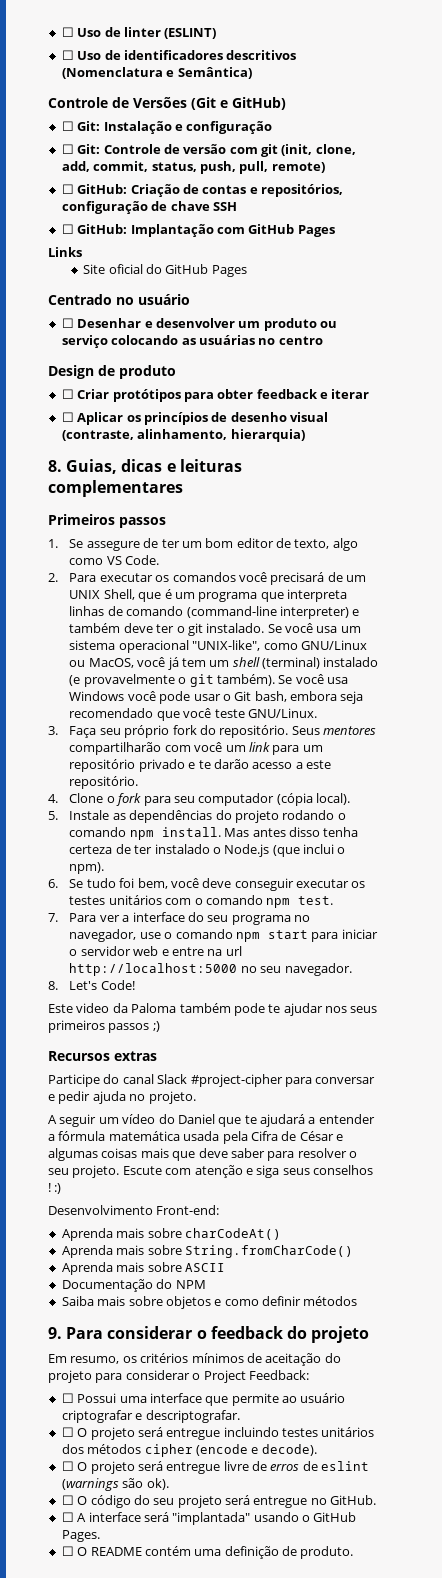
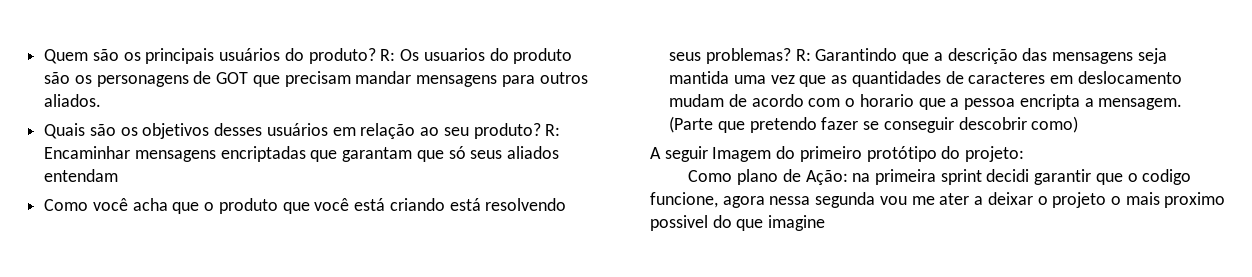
[61,27,217,39] [61,50,297,60] [61,67,252,79] [48,97,286,110] [61,121,273,134] [61,144,356,157] [61,161,325,174] [61,184,343,197] [61,201,237,214] [61,224,335,237] [48,247,82,257] [83,264,247,277] [48,294,190,305] [61,318,337,331] [61,335,323,348] [48,365,176,379] [61,389,370,402] [61,412,328,425] [61,429,305,442] [48,459,242,474] [48,480,183,497] [48,514,166,528] [48,538,358,551] [69,555,160,565] [48,572,367,585] [69,589,348,602] [69,606,360,619] [69,623,361,636] [69,640,367,653] [69,657,379,670] [69,674,349,687] [69,691,364,704] [69,708,317,721] [48,725,377,738] [69,742,323,755] [69,759,332,772] [69,776,139,789] [48,793,351,806] [48,810,346,823] [69,827,359,840] [69,844,346,857] [69,862,105,874] [48,878,366,891] [69,895,334,908] [48,912,311,925] [69,929,378,942] [69,946,242,956] [69,963,352,976] [48,980,135,990] [48,1003,378,1016] [48,1020,160,1033] [48,1051,157,1061] [48,1074,376,1087] [48,1091,196,1104] [48,1114,375,1127] [48,1131,343,1144] [48,1148,357,1161] [48,1165,373,1178] [48,1183,62,1194] [48,1205,220,1215] [61,1228,281,1241] [61,1245,353,1258] [61,1262,225,1275] [61,1279,206,1292] [61,1296,358,1309] [48,1326,370,1343] [48,1353,341,1366] [48,1370,309,1383] [61,1393,346,1406] [61,1410,240,1423] [61,1427,375,1440] [61,1444,317,1457] [61,1461,370,1474] [61,1478,169,1491] [61,1495,377,1508] [61,1512,357,1525] [61,1530,100,1542] [61,1546,354,1559] ☐ Uso de linter (ESLINT) // ☐ Uso de identificadores descritivos (Nomenclatura e Semântica) // Controle de Versões (Git e GitHub) // ☐ Git: Instalação e configuração // ☐ Git: Controle de versão com git (init, clone, add, commit, status, push, pull, remote) // ☐ GitHub: Criação de contas e repositórios, configuração de chave SSH // ☐ GitHub: Implantação com GitHub Pages // Links // Site oficial do GitHub Pages // Centrado no usuário // ☐ Desenhar e desenvolver um produto ou serviço colocando as usuárias no centro // Design de produto // ☐ Criar protótipos para obter feedback e iterar // ☐ Aplicar os princípios de desenho visual (contraste, alinhamento, hierarquia) // 8. Guias, dicas e leituras complementares // Primeiros passos // 1. Se assegure de ter um bom editor de texto, algo como VS Code. // 2. Para executar os comandos você precisará de um UNIX Shell, que é um programa que interpreta linhas de comando (command-line interpreter) e também deve ter o git instalado. Se você usa um sistema operacional "UNIX-like", como GNU/Linux ou MacOS, você já tem um shell (terminal) instalado (e provavelmente o git também). Se você usa Windows você pode usar o Git bash, embora seja recomendado que você teste GNU/Linux. // 3. Faça seu próprio fork do repositório. Seus mentores compartilharão com você um link para um repositório privado e te darão acesso a este repositório. // 4. Clone o fork para seu computador (cópia local). // 5. Instale as dependências do projeto rodando o comando npm install. Mas antes disso tenha certeza de ter instalado o Node.js (que inclui o npm). // 6. Se tudo foi bem, você deve conseguir executar os testes unitários com o comando npm test. // 7. Para ver a interface do seu programa no navegador, use o comando npm start para iniciar o servidor web e entre na url http://localhost:5000 no seu navegador. // 8. Let's Code! // Este video da Paloma também pode te ajudar nos seus primeiros passos ;) // Recursos extras // Participe do canal Slack #project-cipher para conversar e pedir ajuda no projeto. // A seguir um vídeo do Daniel que te ajudará a entender a fórmula matemática usada pela Cifra de César e algumas coisas mais que deve saber para resolver o seu projeto. Escute com atenção e siga seus conselhos ! :) // Desenvolvimento Front-end: // Aprenda mais sobre charCodeAt() // Aprenda mais sobre String.fromCharCode() // Aprenda mais sobre ASCII // Documentação do NPM // Saiba mais sobre objetos e como definir métodos // 9. Para considerar o feedback do projeto // Em resumo, os critérios mínimos de aceitação do projeto para considerar o Project Feedback: // ☐ Possui uma interface que permite ao usuário criptografar e descriptografar. // ☐ O projeto será entregue incluindo testes unitários dos métodos cipher (encode e decode). // ☐ O projeto será entregue livre de erros de eslint (warnings são ok). // ☐ O código do seu projeto será entregue no GitHub. // ☐ A interface será "implantada" usando o GitHub Pages. // ☐ O README contém uma definição de produto. -> [44,48,573,64] [44,71,588,87] [44,94,102,107] [44,123,561,139] [44,146,560,162] [44,169,119,182] [44,198,567,214] [669,48,1167,64] [669,71,1182,87] [669,94,1183,110] [669,116,1079,133] [650,146,1025,162] [688,169,1192,185] [650,192,1226,208] [650,215,826,231] Quem são os principais usuários do produto? R: Os usuarios do produto são os personagens de GOT que precisam mandar mensagens para outros aliados. // Quais são os objetivos desses usuários em relação ao seu produto? R: Encaminhar mensagens encriptadas que garantam que só seus aliados entendam // Como você acha que o produto que você está criando está resolvendo seus problemas? R: Garantindo que a descrição das mensagens seja mantida uma vez que as quantidades de caracteres em deslocamento mudam de acordo com o horario que a pessoa encripta a mensagem. (Parte que pretendo fazer se conseguir descobrir como) // A seguir Imagem do primeiro protótipo do projeto: // Como plano de Ação: na primeira sprint decidi garantir que o codigo funcione, agora nessa segunda vou me ater a deixar o projeto o mais proximo possivel do que imagine

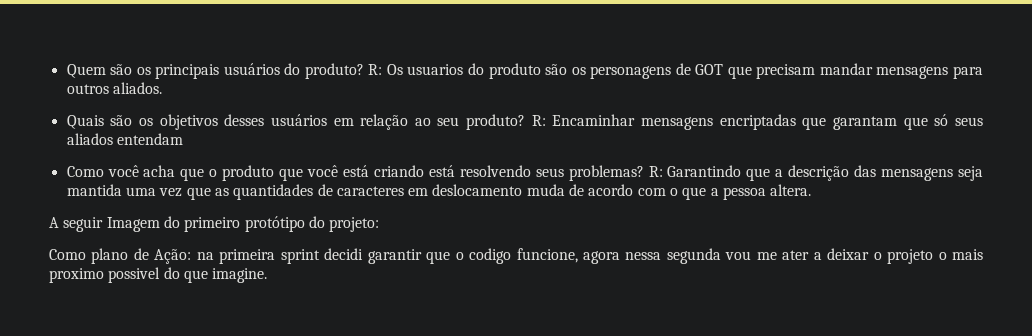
[669,94,725,107] mudam -> [526,184,565,196] muda
[859,94,914,107] horario -> (679, 192) none
[1019,94,1183,110] [669,116,1079,133] encripta a mensagem. (Parte que pretendo fazer se conseguir descobrir como) -> [770,184,812,196] altera.
[768,215,826,231] imagine -> [212,268,268,283] imagine.

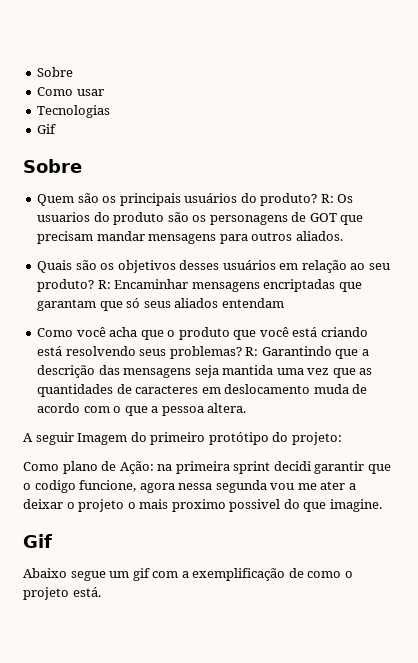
(66, 71) none -> [37,67,74,77] [37,87,104,96] [37,105,111,118] [37,124,57,134] [23,159,82,173] Sobre // Como usar // Tecnologias // Gif // Sobre //
(268, 275) none -> [23,534,52,548] [23,568,353,581] [23,587,101,600] // Gif // Abaixo segue um gif com a exemplificação de como o projeto está.

